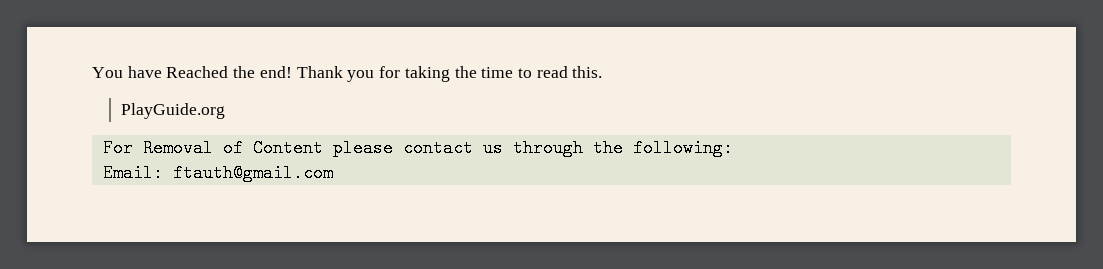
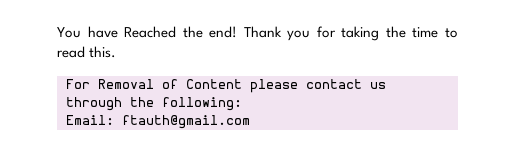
[121,103,226,119] // PlayGuide.org -> (117, 52) none

